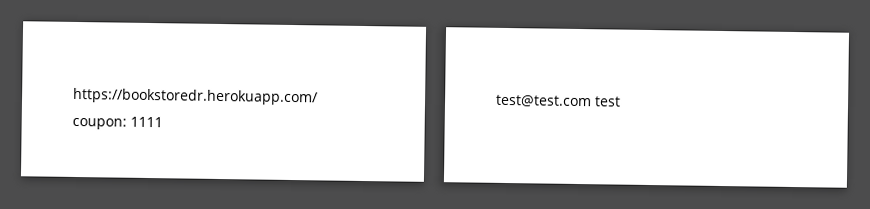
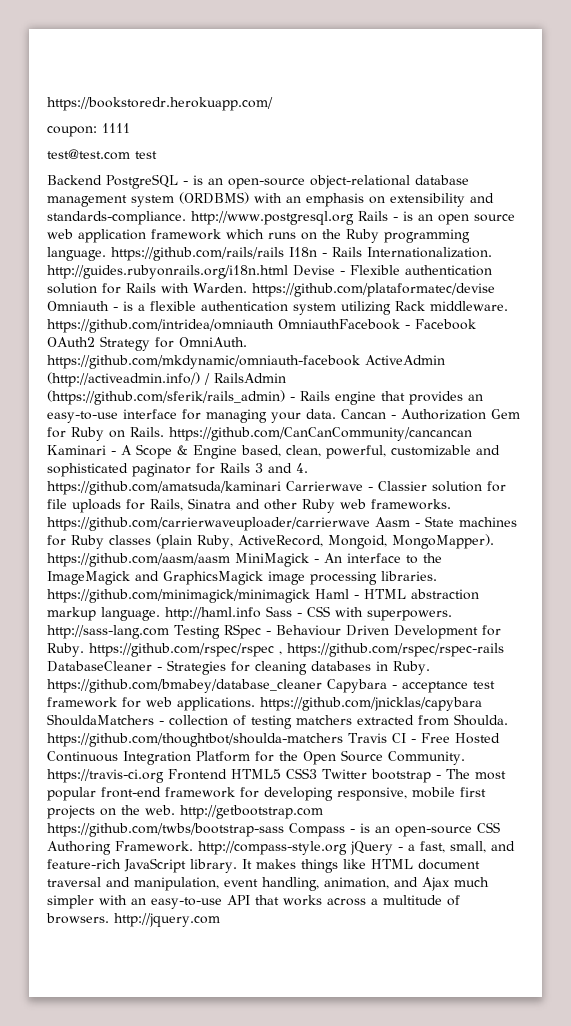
(621, 101) none -> [47,174,469,189] [47,192,494,207] [47,211,515,225] [47,229,470,243] [47,247,492,261] [47,265,492,279] [47,283,495,297] [47,301,508,315] [47,319,476,333] [47,336,247,351] [47,355,445,369] [47,372,286,387] [47,390,483,405] [47,409,520,423] [47,427,472,441] [47,444,500,459] [47,463,308,477] [47,481,506,495] [47,498,451,513] [47,516,517,531] [47,534,494,549] [47,553,442,567] [47,571,437,585] [47,589,479,603] [47,606,452,621] [47,624,501,639] [47,643,504,657] [47,660,430,675] [47,679,495,693] [47,697,482,711] [47,714,508,729] [47,733,500,747] [47,750,465,765] [47,768,506,783] [47,787,486,801] [47,805,323,819] [47,822,500,837] [47,841,515,855] [47,858,480,873] [47,877,489,891] [47,895,460,909] [46,913,220,927] // Backend PostgreSQL - is an open-source object-relational database management system (ORDBMS) with an emphasis on extensibility and standards-compliance. http://www.postgresql.org Rails - is an open source web application framework which runs on the Ruby programming language. https://github.com/rails/rails I18n - Rails Internationalization. http://guides.rubyonrails.org/i18n.html Devise - Flexible authentication solution for Rails with Warden. https://github.com/plataformatec/devise Omniauth - is a flexible authentication system utilizing Rack middleware. https://github.com/intridea/omniauth OmniauthFacebook - Facebook OAuth2 Strategy for OmniAuth. https://github.com/mkdynamic/omniauth-facebook ActiveAdmin (http://activeadmin.info/) / RailsAdmin (https://github.com/sferik/rails_admin) - Rails engine that provides an easy-to-use interface for managing your data. Cancan - Authorization Gem for Ruby on Rails. https://github.com/CanCanCommunity/cancancan Kaminari - A Scope & Engine based, clean, powerful, customizable and sophisticated paginator for Rails 3 and 4. https://github.com/amatsuda/kaminari Carrierwave - Classier solution for file uploads for Rails, Sinatra and other Ruby web frameworks. https://github.com/carrierwaveuploader/carrierwave Aasm - State machines for Ruby classes (plain Ruby, ActiveRecord, Mongoid, MongoMapper). https://github.com/aasm/aasm MiniMagick - An interface to the ImageMagick and GraphicsMagick image processing libraries. https://github.com/minimagick/minimagick Haml - HTML abstraction markup language. http://haml.info Sass - CSS with superpowers. http://sass-lang.com Testing RSpec - Behaviour Driven Development for Ruby. https://github.com/rspec/rspec , https://github.com/rspec/rspec-rails DatabaseCleaner - Strategies for cleaning databases in Ruby. https://github.com/bmabey/database_cleaner Capybara - acceptance test framework for web applications. https://github.com/jnicklas/capybara ShouldaMatchers - collection of testing matchers extracted from Shoulda. https://github.com/thoughtbot/shoulda-matchers Travis CI - Free Hosted Continuous Integration Platform for the Open Source Community. https://travis-ci.org Frontend HTML5 CSS3 Twitter bootstrap - The most popular front-end framework for developing responsive, mobile first projects on the web. http://getbootstrap.com https://github.com/twbs/bootstrap-sass Compass - is an open-source CSS Authoring Framework. http://compass-style.org jQuery - a fast, small, and feature-rich JavaScript library. It makes things like HTML document traversal and manipulation, event handling, animation, and Ajax much simpler with an easy-to-use API that works across a multitude of browsers. http://jquery.com

